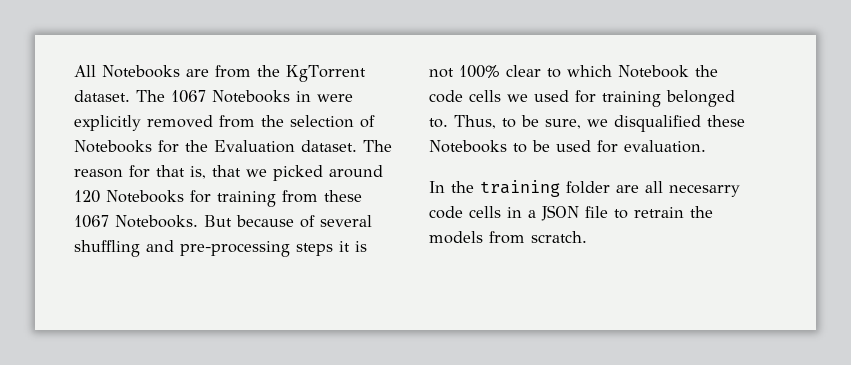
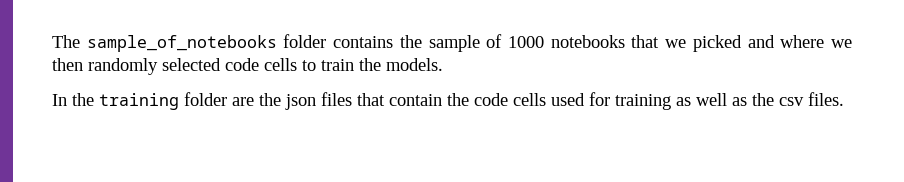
[74,65,366,82] [74,90,353,103] [74,115,375,131] [74,140,392,153] [74,165,383,181] [74,190,362,207] [74,215,372,228] [74,240,367,257] [429,65,718,78] [429,90,735,107] [429,115,745,132] [429,140,706,153] All Notebooks are from the KgTorrent dataset. The 1067 Notebooks in were explicitly removed from the selection of Notebooks for the Evaluation dataset. The reason for that is, that we picked around 120 Notebooks for training from these 1067 Notebooks. But because of several shuffling and pre-processing steps it is not 100% clear to which Notebook the code cells we used for training belonged to. Thus, to be sure, we disqualified these Notebooks to be used for evaluation. -> [52,34,852,52] [52,58,443,75] The sample_of_notebooks folder contains the sample of 1000 notebooks that we picked and where we then randomly selected code cells to train the models.
[645,181,740,197] [429,205,713,221] [429,231,587,244] all necesarry code cells in a JSON file to retrain the models from scratch. -> [259,92,844,110] the json files that contain the code cells used for training as well as the csv files.

